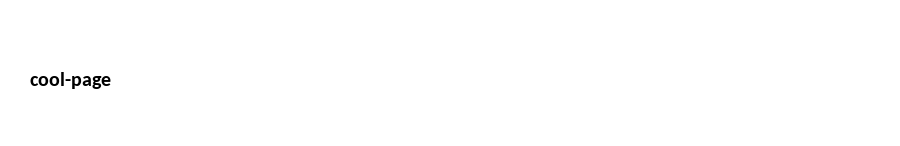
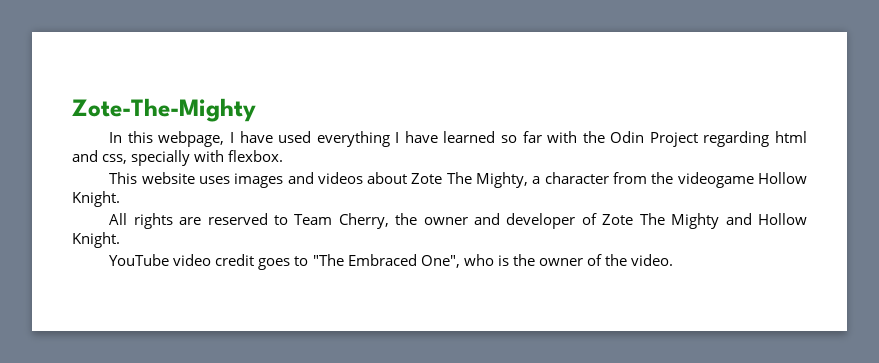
[30,72,111,89] cool-page -> [72,98,256,122] [109,131,807,147] [72,150,284,166] [109,172,807,188] [72,191,120,207] [109,213,808,229] [72,232,120,248] [109,254,673,270] Zote-The-Mighty // In this webpage, I have used everything I have learned so far with the Odin Project regarding html and css, specially with flexbox. // This website uses images and videos about Zote The Mighty, a character from the videogame Hollow Knight. // All rights are reserved to Team Cherry, the owner and developer of Zote The Mighty and Hollow Knight. // YouTube video credit goes to "The Embraced One", who is the owner of the video.

